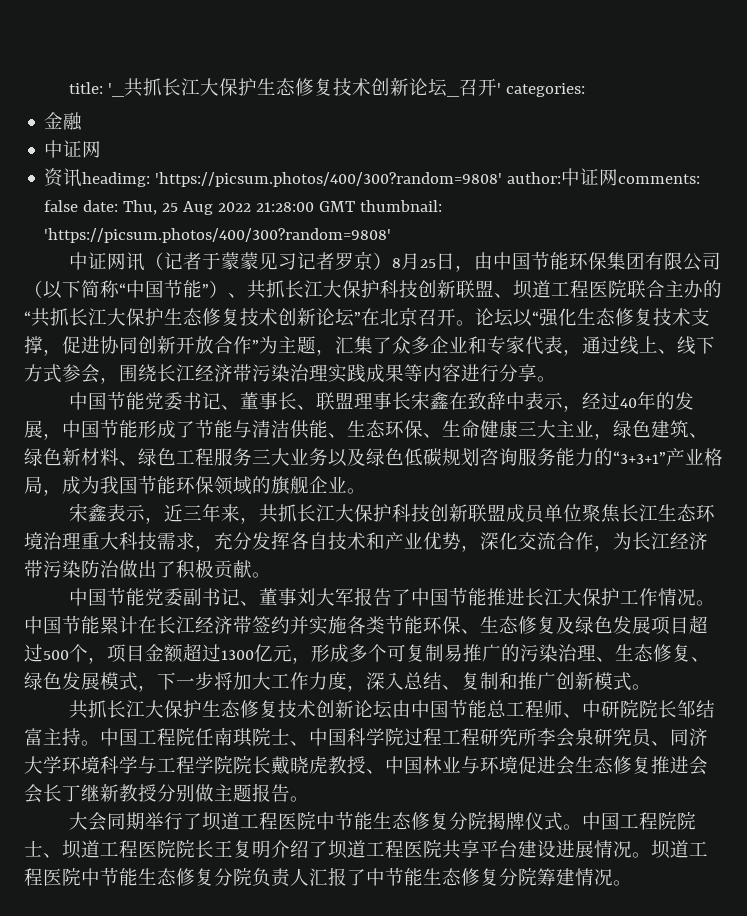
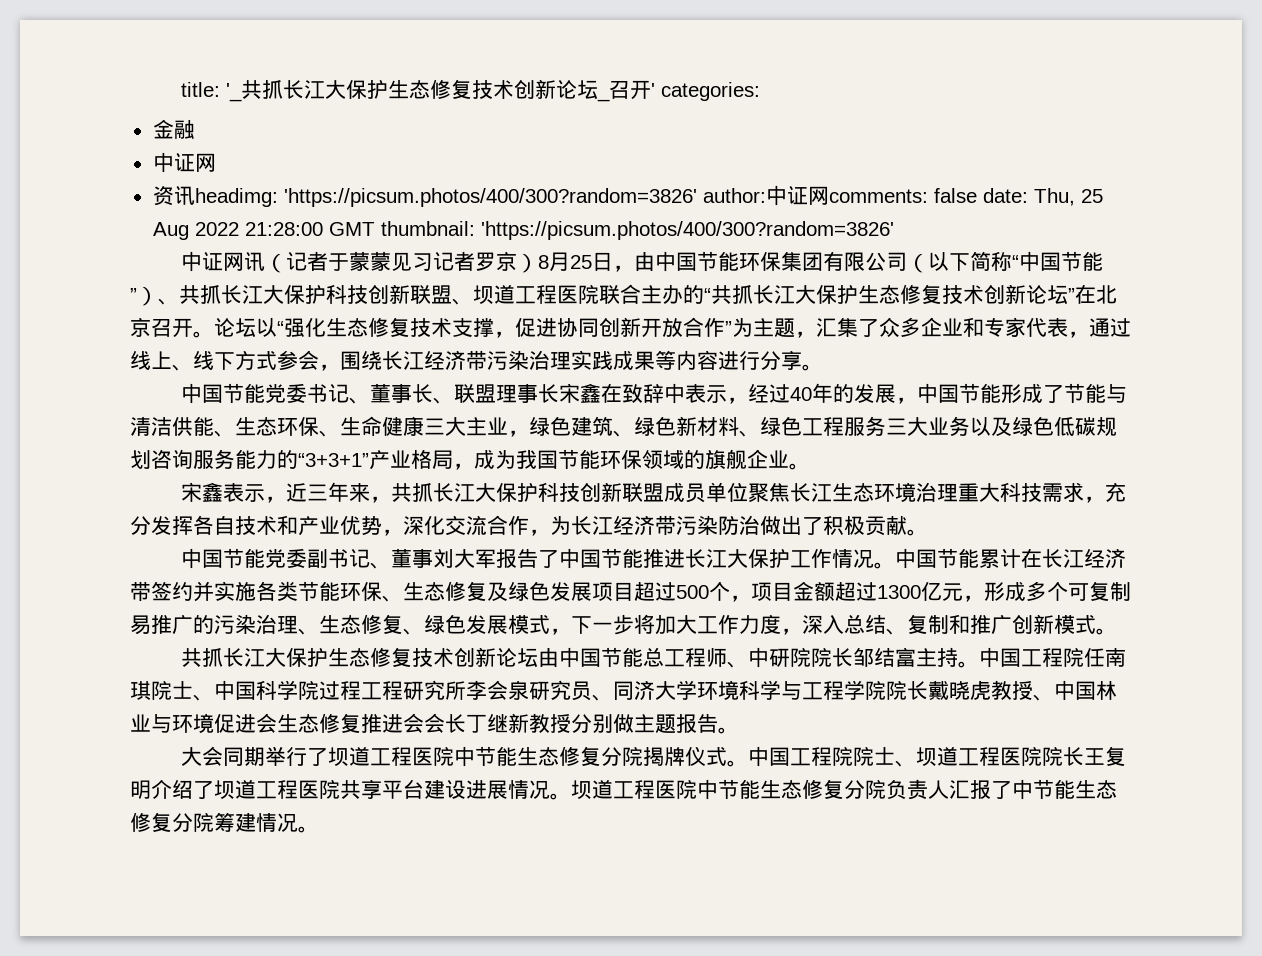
[155,172,503,187] 'https://picsum.photos/400/300?random=9808' -> [283,188,697,207] 'https://picsum.photos/400/300?random=3826'
[44,228,392,243] 'https://picsum.photos/400/300?random=9808' -> [480,221,894,240] 'https://picsum.photos/400/300?random=3826'

